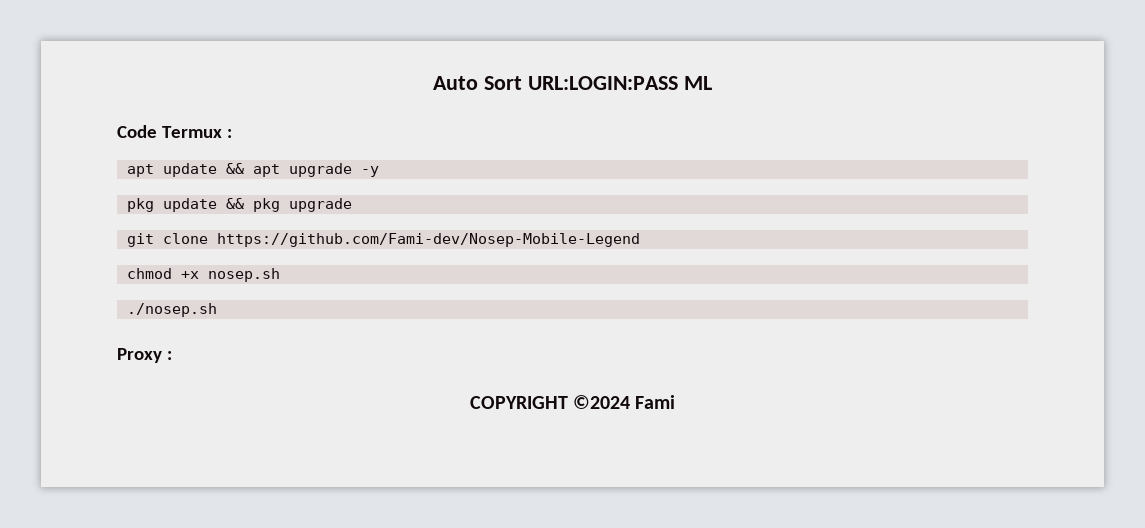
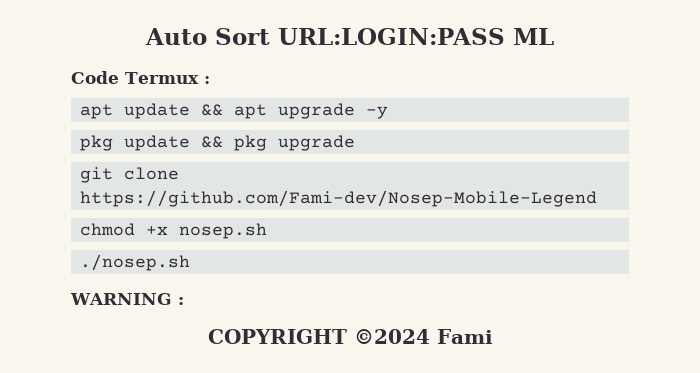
[117,348,162,363] Proxy -> [70,293,172,305] WARNING

